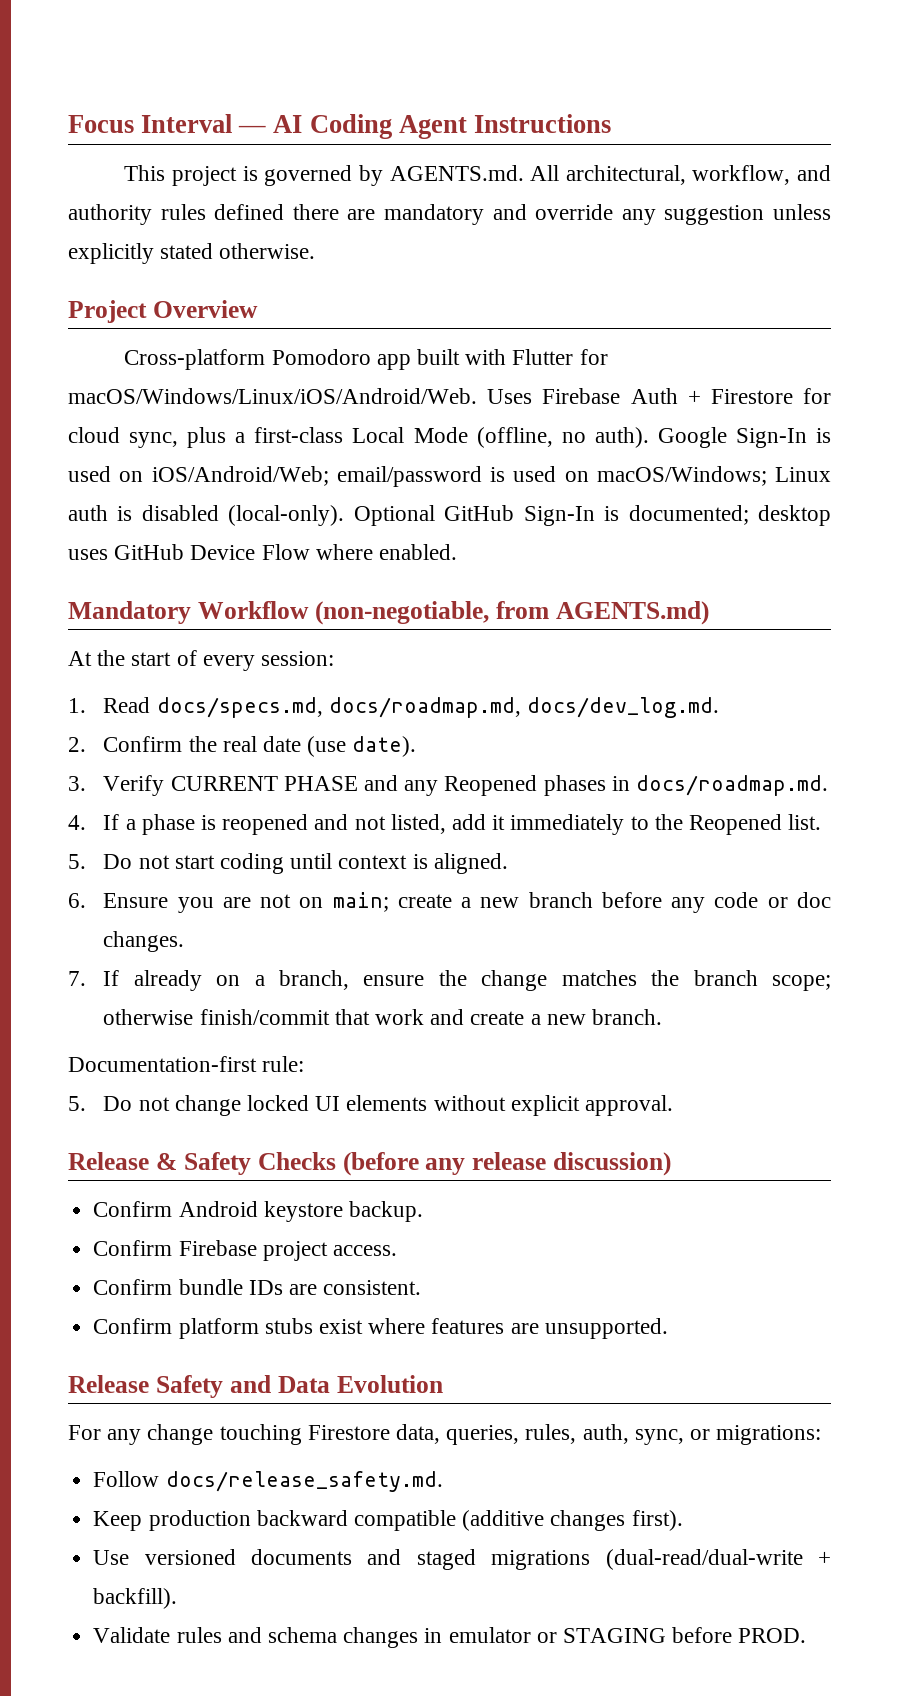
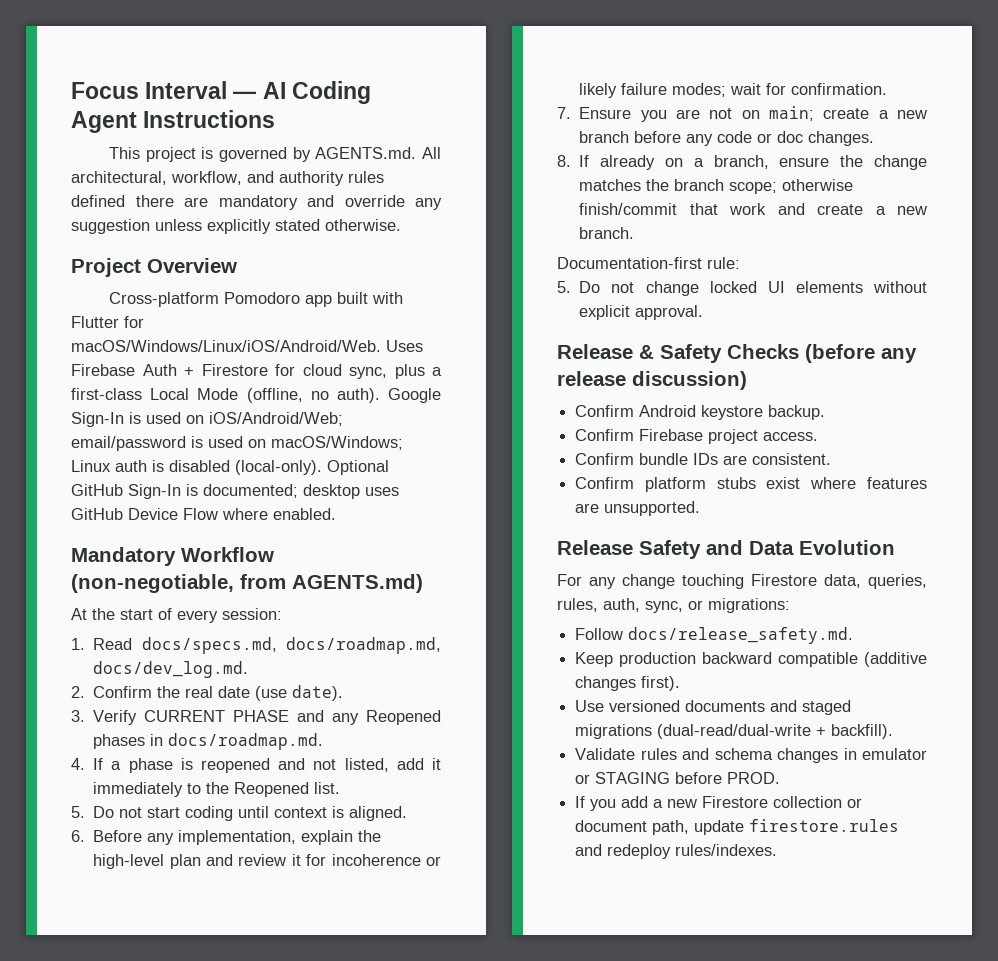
(86, 900) none -> [93,830,382,845] [93,854,441,869] [579,83,888,98] [557,107,571,119] Before any implementation, explain the high-level plan and review it for incoherence or likely failure modes; wait for confirmation. // 7.
[68,971,86,986] 7. -> [557,155,571,167] 8.
(807, 1635) none -> [575,796,863,811] [575,819,900,835] [575,844,778,859] // If you add a new Firestore collection or document path, update firestore.rules and redeploy rules/indexes.

